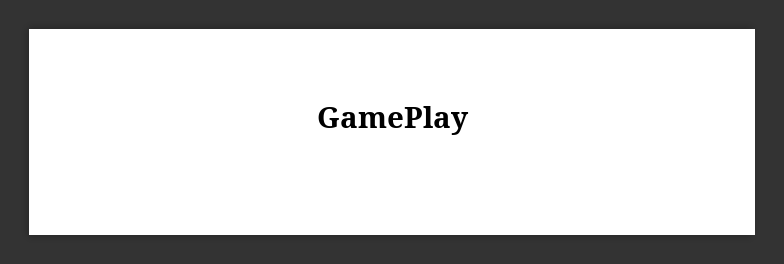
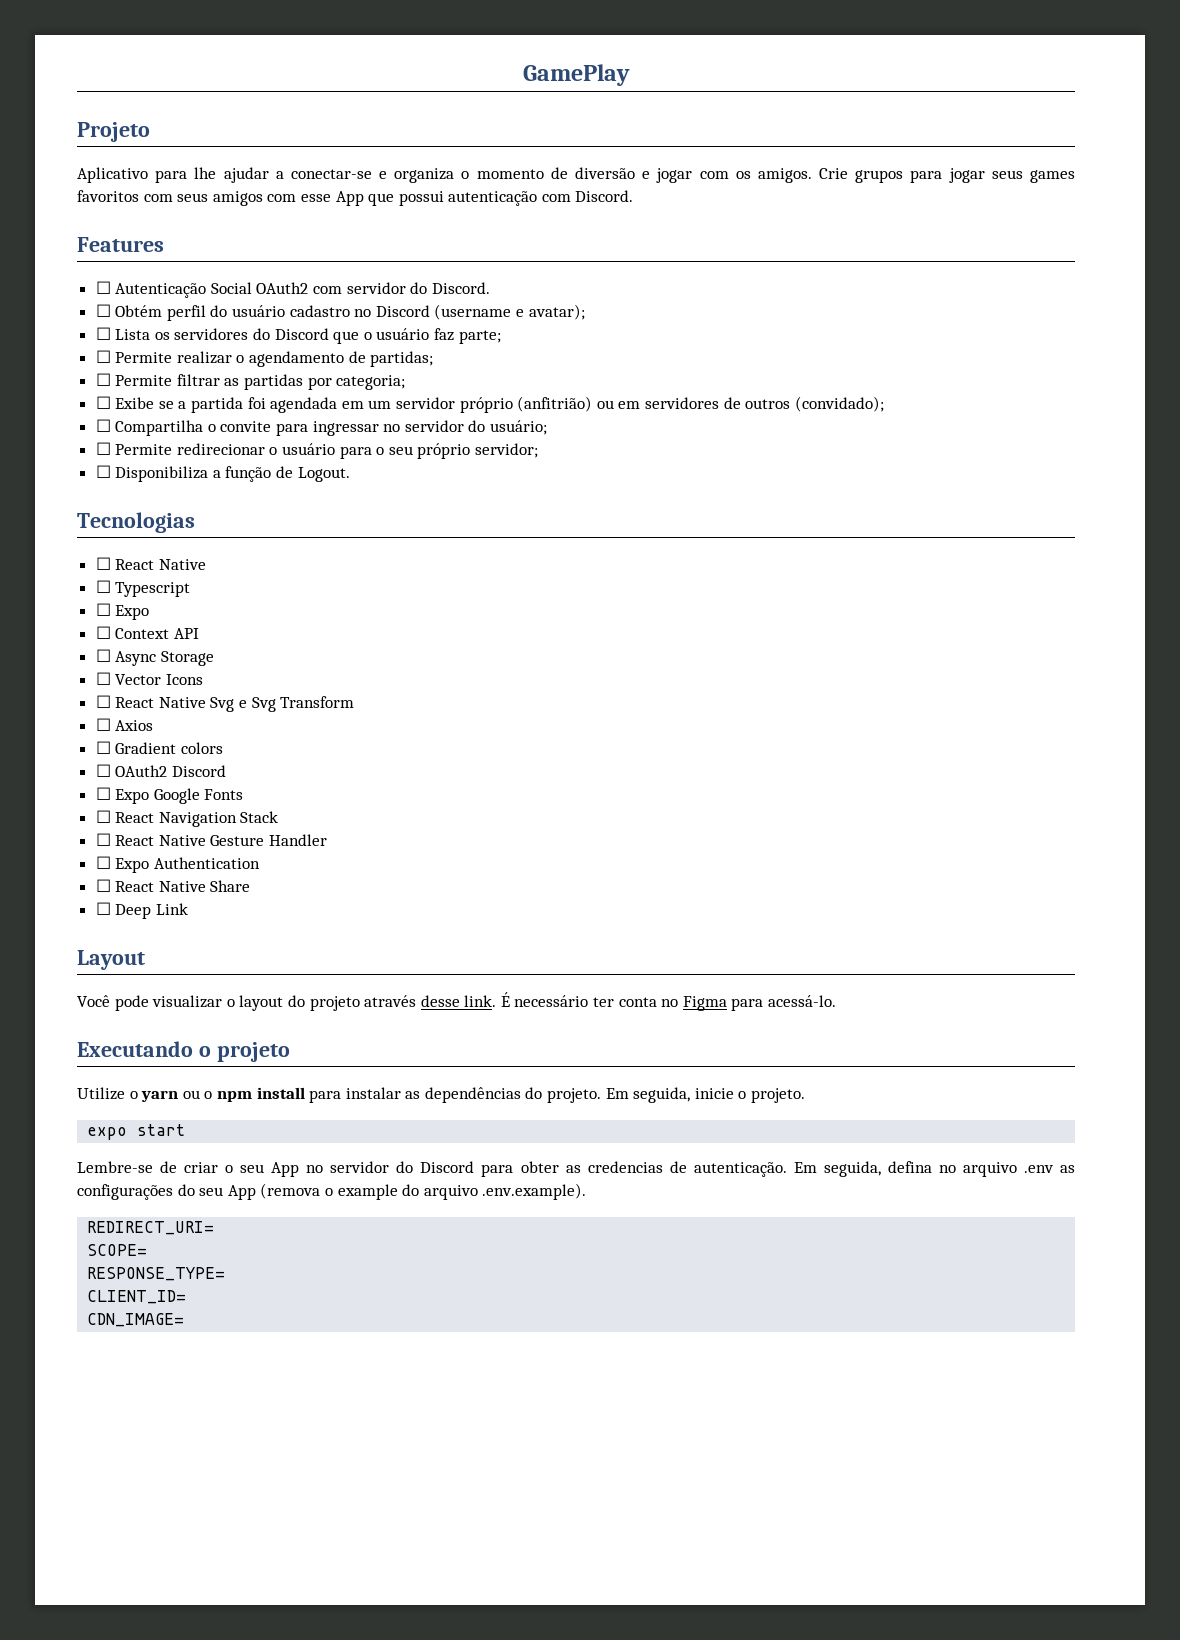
(469, 120) none -> [77,122,150,142] [77,167,1075,183] [77,190,634,206] [77,237,164,252] [95,281,490,298] [95,304,585,321] [95,327,501,344] [95,350,434,367] [95,373,406,390] [95,396,884,413] [95,419,548,436] [95,442,539,459] [95,465,350,482] [77,512,195,533] [95,557,206,570] [95,580,191,597] [95,603,150,620] [95,626,199,639] [95,649,214,666] [95,672,203,685] [95,695,355,712] [95,718,154,731] [95,741,223,754] [95,764,226,777] [95,787,244,804] [95,810,279,827] [95,833,328,846] [95,856,260,873] [95,879,251,892] [95,902,188,919] [77,950,145,970] [77,992,837,1011] [77,1041,290,1062] [77,1087,806,1103] [87,1124,186,1140] [77,1161,1075,1177] [77,1183,587,1200] [87,1221,215,1235] [87,1244,148,1256] [87,1267,226,1281] [87,1290,187,1304] [87,1313,185,1327] // Projeto // Aplicativo para lhe ajudar a conectar-se e organiza o momento de diversão e jogar com os amigos. Crie grupos para jogar seus games favoritos com seus amigos com esse App que possui autenticação com Discord. // Features // ☐ Autenticação Social OAuth2 com servidor do Discord. // ☐ Obtém perfil do usuário cadastro no Discord (username e avatar); // ☐ Lista os servidores do Discord que o usuário faz parte; // ☐ Permite realizar o agendamento de partidas; // ☐ Permite filtrar as partidas por categoria; // ☐ Exibe se a partida foi agendada em um servidor próprio (anfitrião) ou em servidores de outros (convidado); // ☐ Compartilha o convite para ingressar no servidor do usuário; // ☐ Permite redirecionar o usuário para o seu próprio servidor; // ☐ Disponibiliza a função de Logout. // Tecnologias // ☐ React Native // ☐ Typescript // ☐ Expo // ☐ Context API // ☐ Async Storage // ☐ Vector Icons // ☐ React Native Svg e Svg Transform // ☐ Axios // ☐ Gradient colors // ☐ OAuth2 Discord // ☐ Expo Google Fonts // ☐ React Navigation Stack // ☐ React Native Gesture Handler // ☐ Expo Authentication // ☐ React Native Share // ☐ Deep Link // Layout // Você pode visualizar o layout do projeto através desse link. É necessário ter conta no Figma para acessá-lo. // Executando o projeto // Utilize o yarn ou o npm install para instalar as dependências do projeto. Em seguida, inicie o projeto. // expo start // Lembre-se de criar o seu App no servidor do Discord para obter as credencias de autenticação. Em seguida, defina no arquivo .env as configurações do seu App (remova o example do arquivo .env.example). // REDIRECT_URI= // SCOPE= // RESPONSE_TYPE= // CLIENT_ID= // CDN_IMAGE=

